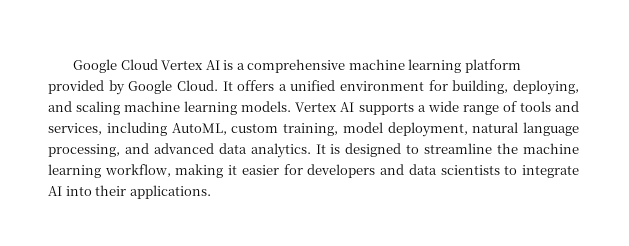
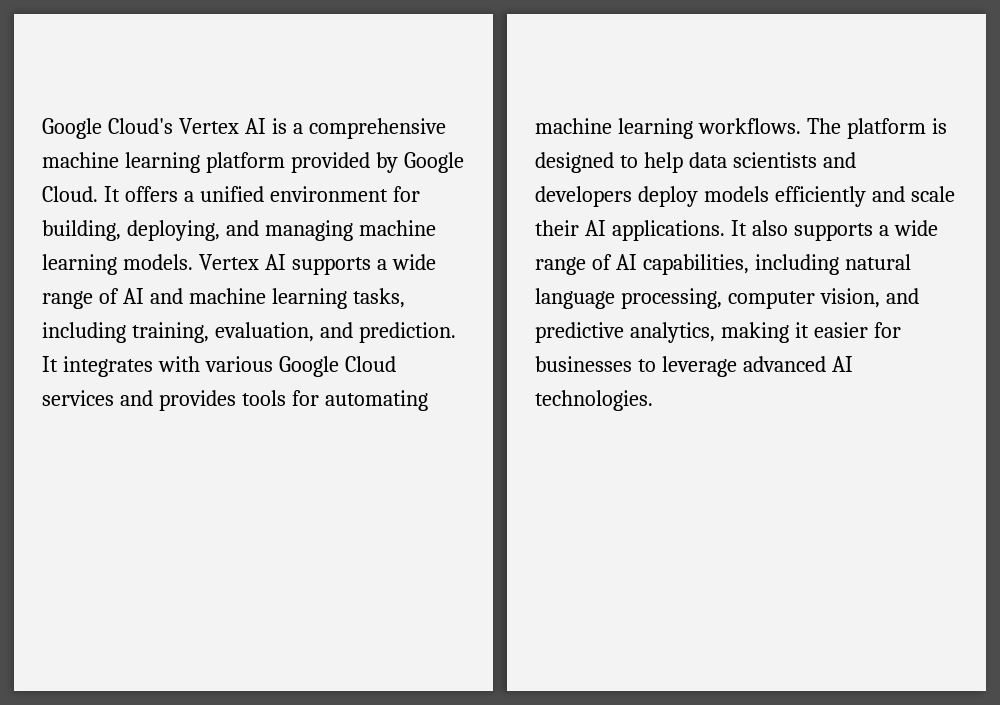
[73,59,158,73] Google Cloud -> [42,118,173,139] Google Cloud's
[76,101,121,115] scaling -> [264,220,353,241] managing
[519,101,580,112] [48,122,579,137] [48,143,580,158] [48,164,579,178] [48,185,211,199] tools and services, including AutoML, custom training, model deployment, natural language processing, and advanced data analytics. It is designed to streamline the machine learning workflow, making it easier for developers and data scientists to integrate AI into their applications. -> [122,288,405,309] [42,322,456,343] [42,356,396,377] [42,390,428,411] [535,118,947,139] [535,152,856,173] [535,186,955,207] [535,220,938,241] [535,254,911,275] [535,288,919,309] [535,322,901,343] [535,356,853,377] [535,390,653,411] AI and machine learning tasks, including training, evaluation, and prediction. It integrates with various Google Cloud services and provides tools for automating machine learning workflows. The platform is designed to help data scientists and developers deploy models efficiently and scale their AI applications. It also supports a wide range of AI capabilities, including natural language processing, computer vision, and predictive analytics, making it easier for businesses to leverage advanced AI technologies.

